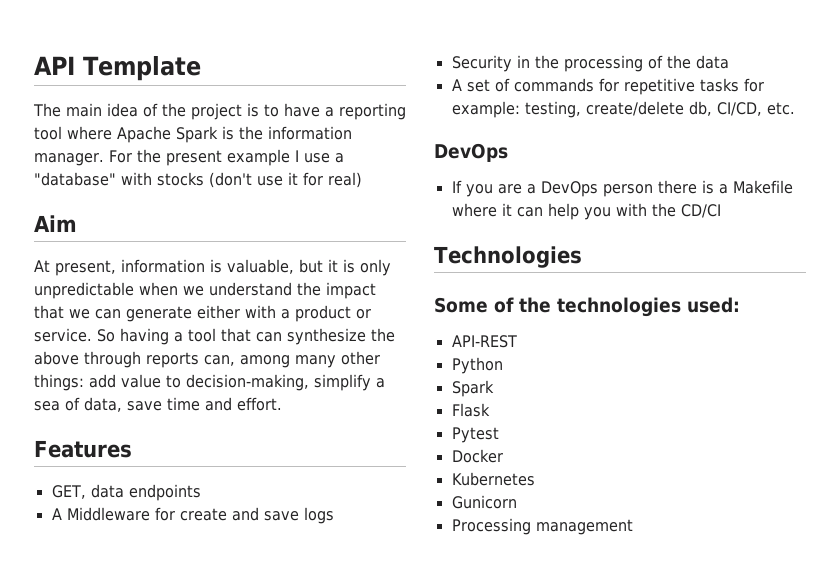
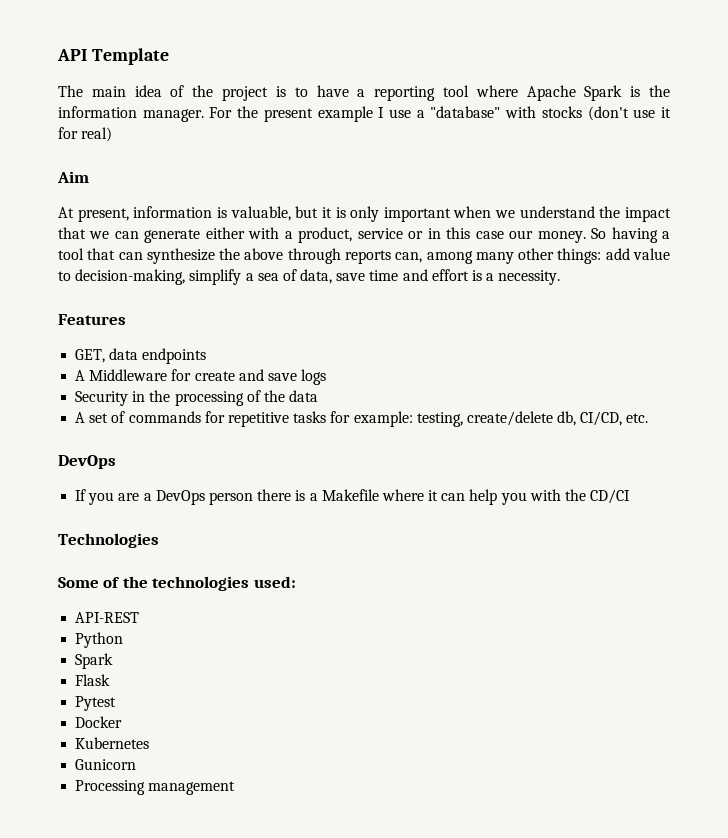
[34,282,134,299] unpredictable -> [383,207,451,222] important
[295,305,371,322] [34,328,92,342] product or service. -> [298,227,586,243] product, service or in this case our money.
[237,397,282,411] effort. -> [431,269,561,285] effort is a necessity.

